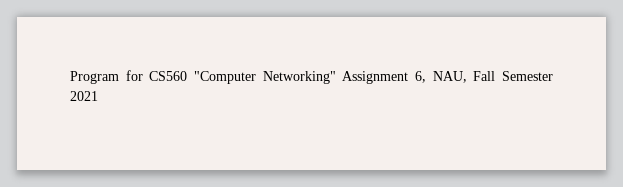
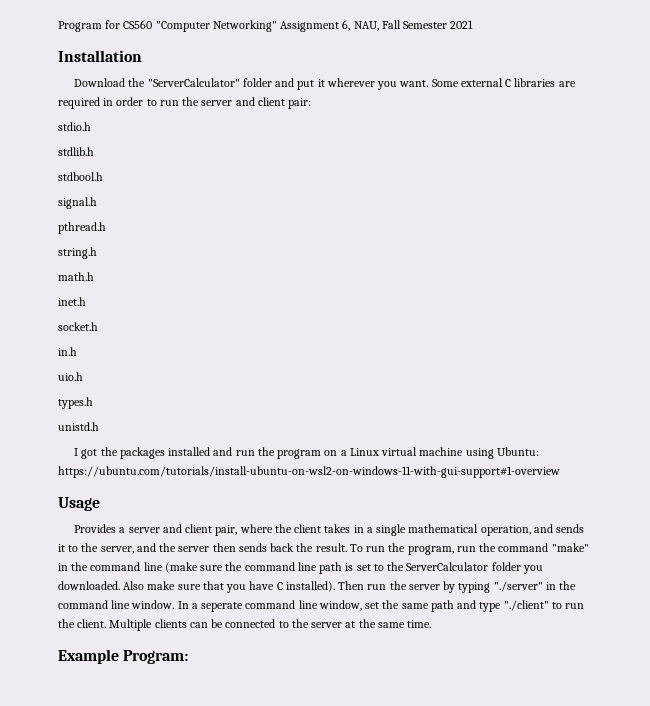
(98, 96) none -> [58,50,142,62] [74,78,576,90] [58,97,312,109] [58,122,91,131] [58,147,94,156] [58,172,103,181] [58,197,97,209] [58,222,106,234] [58,247,97,259] [58,272,94,281] [58,297,86,306] [58,322,98,331] [58,347,77,356] [58,372,83,381] [58,397,93,409] [58,422,99,431] [74,447,539,459] [58,466,560,478] [58,497,100,511] [74,524,585,536] [58,543,589,555] [58,562,543,574] [58,581,577,593] [58,600,585,612] [58,619,432,631] [58,649,189,664] // Installation // Download the "ServerCalculator" folder and put it wherever you want. Some external C libraries are required in order to run the server and client pair: // stdio.h // stdlib.h // stdbool.h // signal.h // pthread.h // string.h // math.h // inet.h // socket.h // in.h // uio.h // types.h // unistd.h // I got the packages installed and run the program on a Linux virtual machine using Ubuntu: https://ubuntu.com/tutorials/install-ubuntu-on-wsl2-on-windows-11-with-gui-support#1-overview // Usage // Provides a server and client pair, where the client takes in a single mathematical operation, and sends it to the server, and the server then sends back the result. To run the program, run the command "make" in the command line (make sure the command line path is set to the ServerCalculator folder you downloaded. Also make sure that you have C installed). Then run the server by typing "./server" in the command line window. In a seperate command line window, set the same path and type "./client" to run the client. Multiple clients can be connected to the server at the same time. // Example Program:

